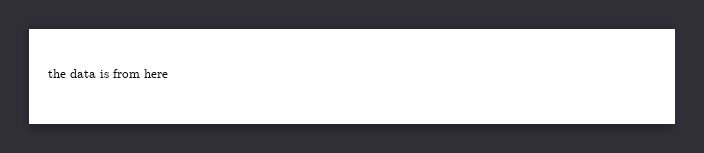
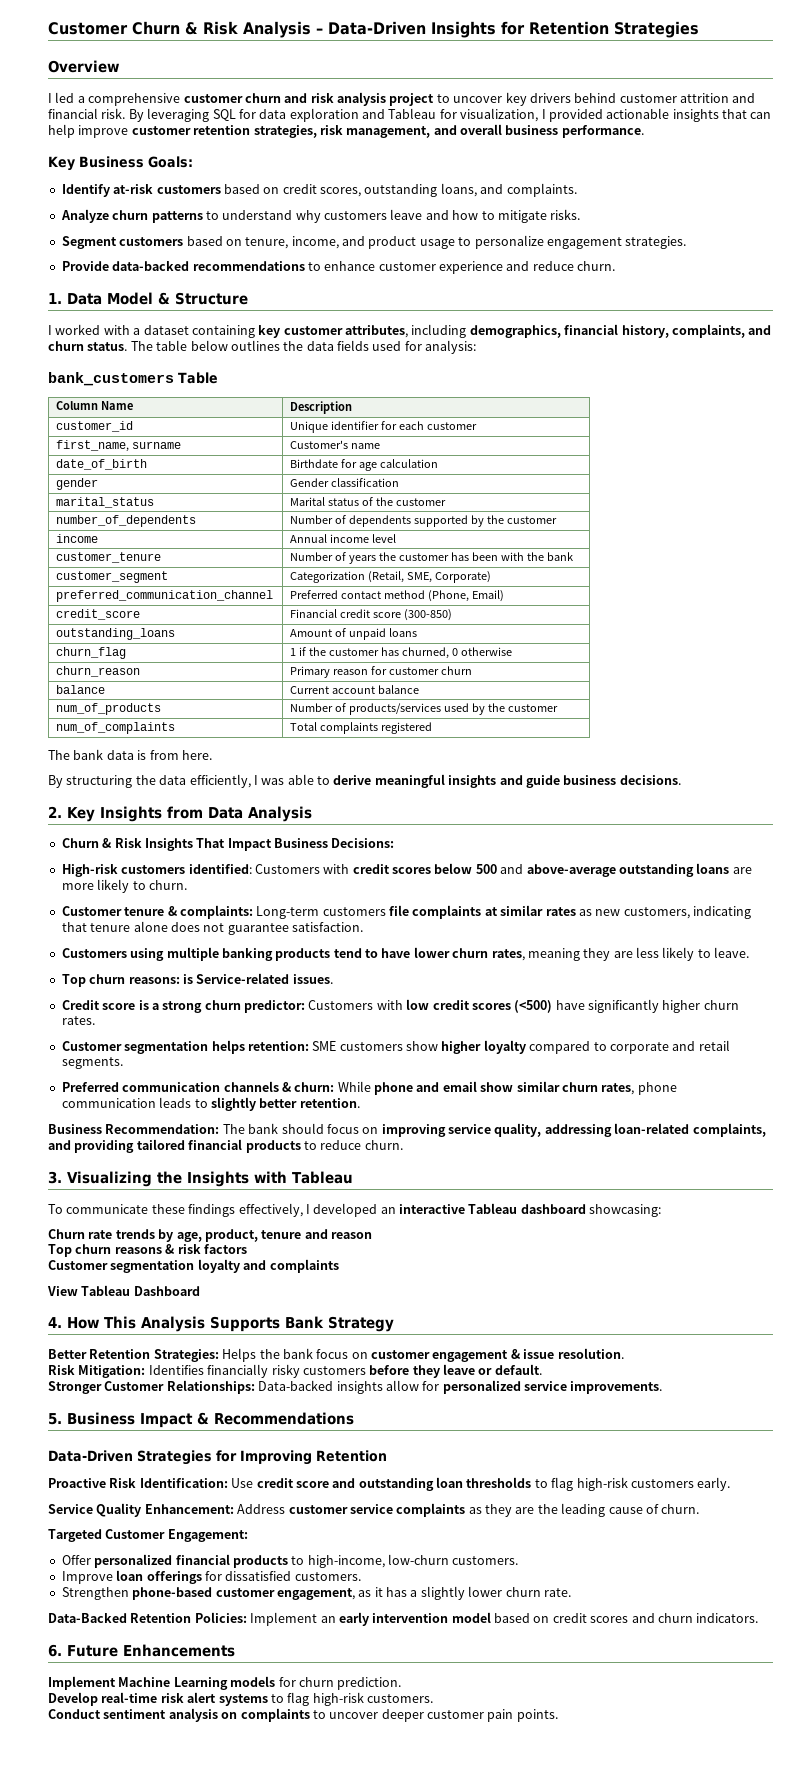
[48,69,168,78] the data is from here -> [48,21,699,38] [48,60,119,73] [48,92,756,106] [48,108,772,122] [48,124,644,138] [48,156,193,171] [61,183,577,197] [60,209,581,223] [61,235,687,249] [61,261,616,274] [48,292,248,305] [48,324,772,338] [48,340,477,354] [48,372,218,386] [56,401,134,410] [290,401,353,414] [56,421,134,432] [290,421,477,433] [56,440,182,452] [290,440,381,449] [56,459,148,470] [290,459,438,471] [56,478,99,490] [290,478,400,487] [56,497,155,508] [290,497,446,506] [56,515,197,527] [290,515,557,527] [56,534,99,543] [290,534,396,543] [56,552,162,563] [290,552,573,564] [56,571,169,583] [290,571,491,583] [56,590,274,602] [290,590,504,602] [56,609,141,620] [290,609,452,621] [56,628,176,640] [290,628,417,640] [56,647,127,659] [290,647,512,659] [56,666,141,677] [290,666,472,678] [56,685,106,694] [290,685,419,694] [56,703,162,715] [290,703,558,715] [56,722,176,734] [290,722,432,734] [48,749,212,760] [48,774,681,788] [48,806,312,822] [61,838,395,851] [61,863,752,877] [61,879,187,893] [61,905,751,919] [61,921,363,935] [61,947,750,961] [61,973,333,987] [61,999,739,1013] [61,1016,95,1025] [61,1040,730,1054] [61,1057,123,1069] [61,1081,677,1095] [61,1097,360,1111] [48,1123,766,1137] [48,1139,403,1153] [48,1171,353,1187] [48,1203,662,1217] [48,1229,372,1242] [48,1244,247,1257] [48,1259,339,1273] [47,1285,200,1296] [48,1316,394,1332] [48,1348,624,1362] [48,1364,542,1378] [48,1380,663,1394] [48,1412,354,1428] [48,1450,387,1465] [48,1477,731,1491] [48,1503,700,1517] [48,1529,248,1542] [61,1554,519,1568] [61,1570,361,1584] [61,1586,571,1600] [48,1612,759,1626] [48,1644,235,1657] [48,1676,402,1690] [48,1692,433,1706] [48,1708,558,1722] Customer Churn & Risk Analysis – Data-Driven Insights for Retention Strategies // Overview // I led a comprehensive customer churn and risk analysis project to uncover key drivers behind customer attrition and financial risk. By leveraging SQL for data exploration and Tableau for visualization, I provided actionable insights that can help improve customer retention strategies, risk management, and overall business performance. // Key Business Goals: // Identify at-risk customers based on credit scores, outstanding loans, and complaints. // Analyze churn patterns to understand why customers leave and how to mitigate risks. // Segment customers based on tenure, income, and product usage to personalize engagement strategies. // Provide data-backed recommendations to enhance customer experience and reduce churn. // 1. Data Model & Structure // I worked with a dataset containing key customer attributes, including demographics, financial history, complaints, and churn status. The table below outlines the data fields used for analysis: // bank_customers Table // Column Name | Description // customer_id | Unique identifier for each customer // first_name, surname | Customer's name // date_of_birth | Birthdate for age calculation // gender | Gender classification // marital_status | Marital status of the customer // number_of_dependents | Number of dependents supported by the customer // income | Annual income level // customer_tenure | Number of years the customer has been with the bank // customer_segment | Categorization (Retail, SME, Corporate) // preferred_communication_channel | Preferred contact method (Phone, Email) // credit_score | Financial credit score (300-850) // outstanding_loans | Amount of unpaid loans // churn_flag | 1 if the customer has churned, 0 otherwise // churn_reason | Primary reason for customer churn // balance | Current account balance // num_of_products | Number of products/services used by the customer // num_of_complaints | Total complaints registered // The bank data is from here. // By structuring the data efficiently, I was able to derive meaningful insights and guide business decisions. // 2. Key Insights from Data Analysis // Churn & Risk Insights That Impact Business Decisions: // High-risk customers identified: Customers with credit scores below 500 and above-average outstanding loans are more likely to churn. // Customer tenure & complaints: Long-term customers file complaints at similar rates as new customers, indicating that tenure alone does not guarantee satisfaction. // Customers using multiple banking products tend to have lower churn rates, meaning they are less likely to leave. // Top churn reasons: is Service-related issues. // Credit score is a strong churn predictor: Customers with low credit scores (<500) have significantly higher churn rates. // Customer segmentation helps retention: SME customers show higher loyalty compared to corporate and retail segments. // Preferred communication channels & churn: While phone and email show similar churn rates, phone communication leads to slightly better retention. // Business Recommendation: The bank should focus on improving service quality, addressing loan-related complaints, and providing tailored financial products to reduce churn. // 3. Visualizing the Insights with Tableau // To communicate these findings effectively, I developed an interactive Tableau dashboard showcasing: // Churn rate trends by age, product, tenure and reason // Top churn reasons & risk factors // Customer segmentation loyalty and complaints // View Tableau Dashboard // 4. How This Analysis Supports Bank Strategy // Better Retention Strategies: Helps the bank focus on customer engagement & issue resolution. // Risk Mitigation: Identifies financially risky customers before they leave or default. // Stronger Customer Relationships: Data-backed insights allow for personalized service improvements. // 5. Business Impact & Recommendations // Data-Driven Strategies for Improving Retention // Proactive Risk Identification: Use credit score and outstanding loan thresholds to flag high-risk customers early. // Service Quality Enhancement: Address customer service complaints as they are the leading cause of churn. // Targeted Customer Engagement: // Offer personalized financial products to high-income, low-churn customers. // Improve loan offerings for dissatisfied customers. // Strengthen phone-based customer engagement, as it has a slightly lower churn rate. // Data-Backed Retention Policies: Implement an early intervention model based on credit scores and churn indicators. // 6. Future Enhancements // Implement Machine Learning models for churn prediction. // Develop real-time risk alert systems to flag high-risk customers. // Conduct sentiment analysis on complaints to uncover deeper customer pain points.

